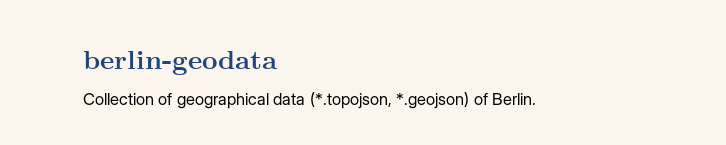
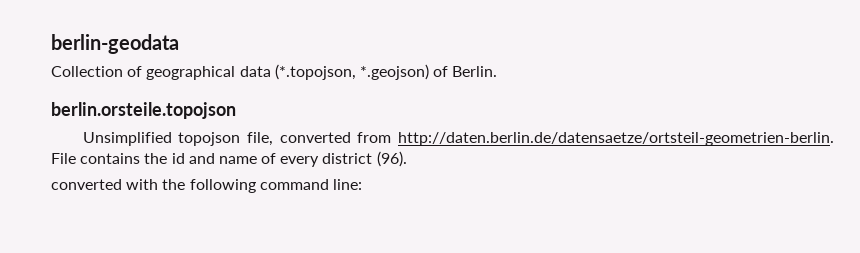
(537, 99) none -> [51,102,236,119] [82,132,834,146] [51,151,407,167] [51,179,362,193] // berlin.orsteile.topojson // Unsimplified topojson file, converted from http://daten.berlin.de/datensaetze/ortsteil-geometrien-berlin. File contains the id and name of every district (96). // converted with the following command line:

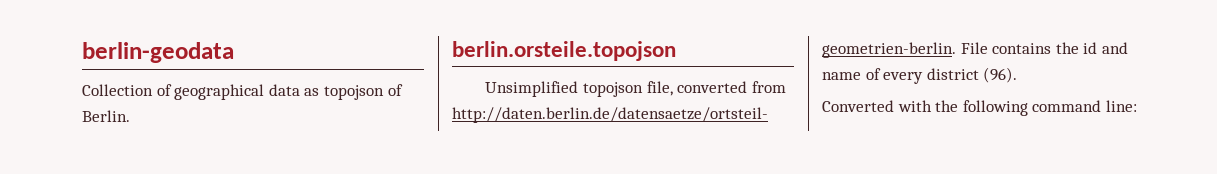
[274,64,429,80] (*.topojson, *.geojson) -> [304,85,384,100] as topojson
[51,179,122,190] converted -> [822,100,894,112] Converted

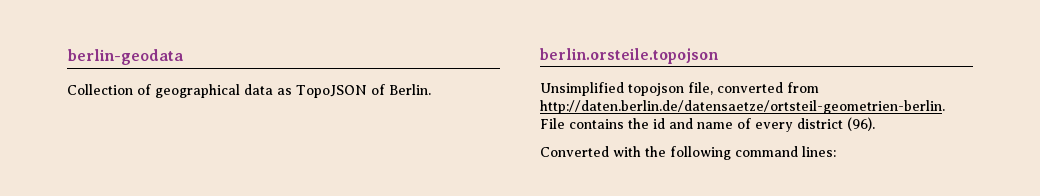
[323,85,384,100] topojson -> [296,85,367,98] TopoJSON
[1105,100,1137,112] line: -> [802,146,836,157] lines:

